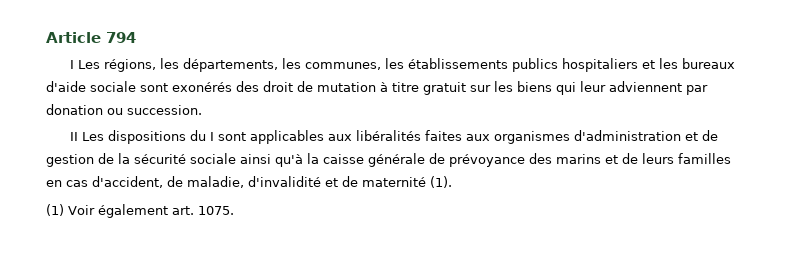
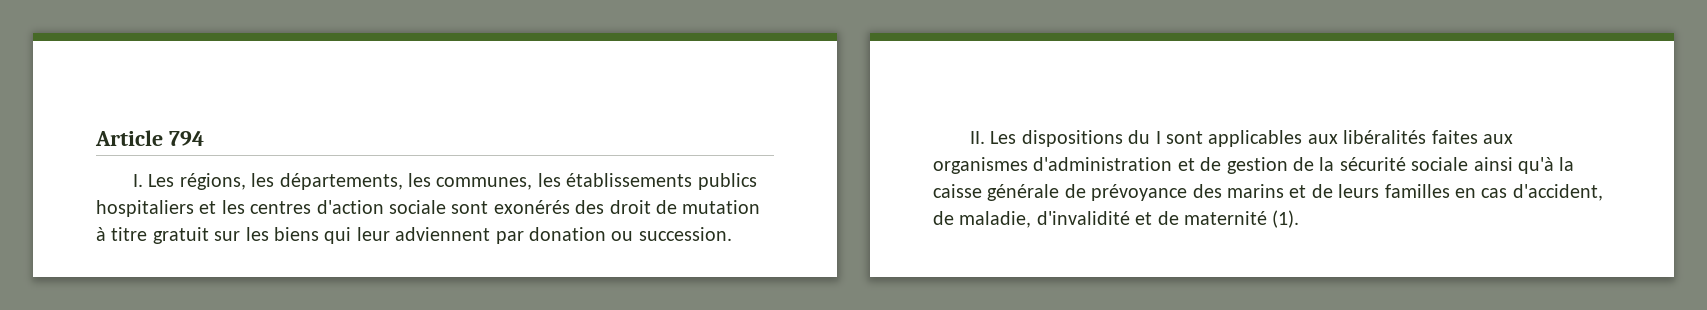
[70,60,75,69] I -> [132,174,143,187] I.
[682,58,736,69] [46,81,86,92] bureaux d'aide -> [250,200,384,214] centres d'action
[70,132,79,141] II -> [969,131,985,144] II.
[46,204,234,218] // (1) Voir également art. 1075. -> (1300, 219) none

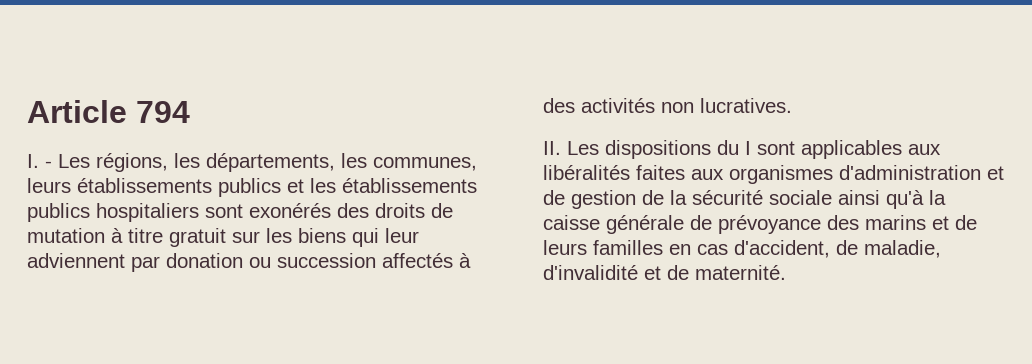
(143, 180) none -> [45,161,52,168] -
[537,173,757,190] [96,200,446,217] les établissements publics hospitaliers et les centres d'action sociale -> [27,178,477,197] [27,203,199,222] leurs établissements publics et les établissements publics hospitaliers
[609,200,651,214] droit -> [375,203,425,218] droits
[638,227,732,241] succession. -> [277,253,471,268] [543,98,792,113] succession affectés à des activités non lucratives.
[1184,210,1300,228] maternité (1). -> [695,265,786,280] maternité.

